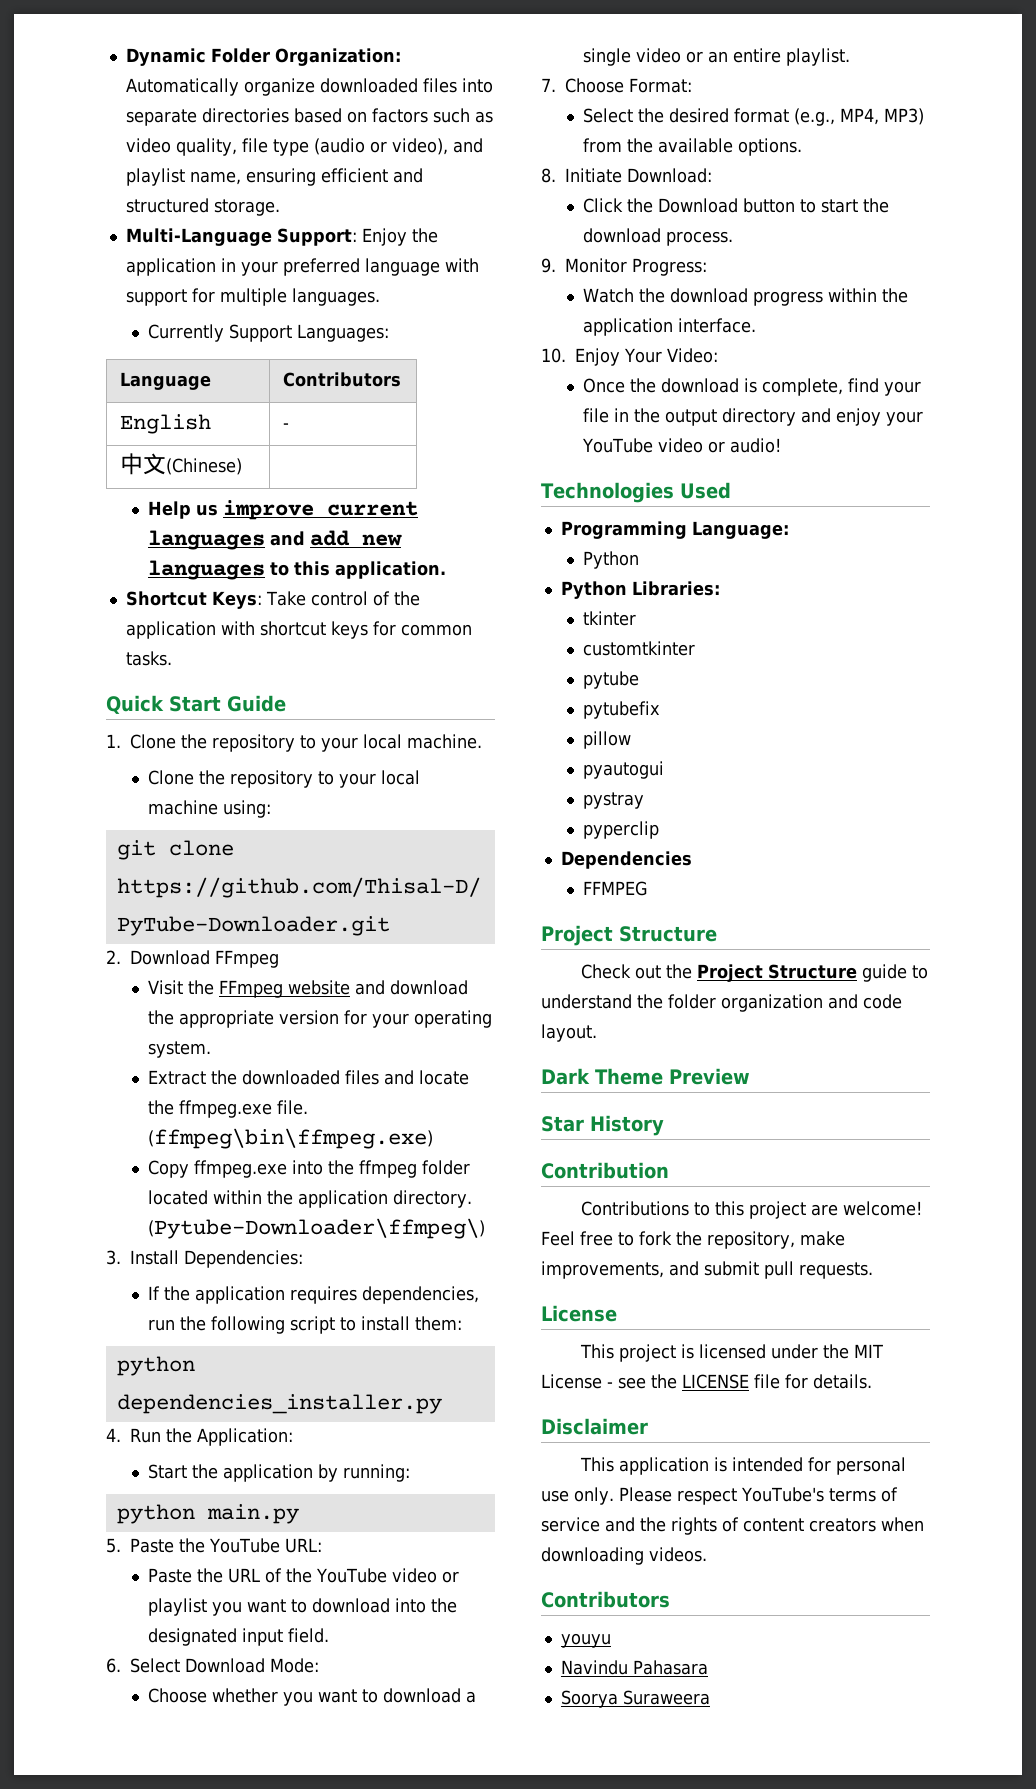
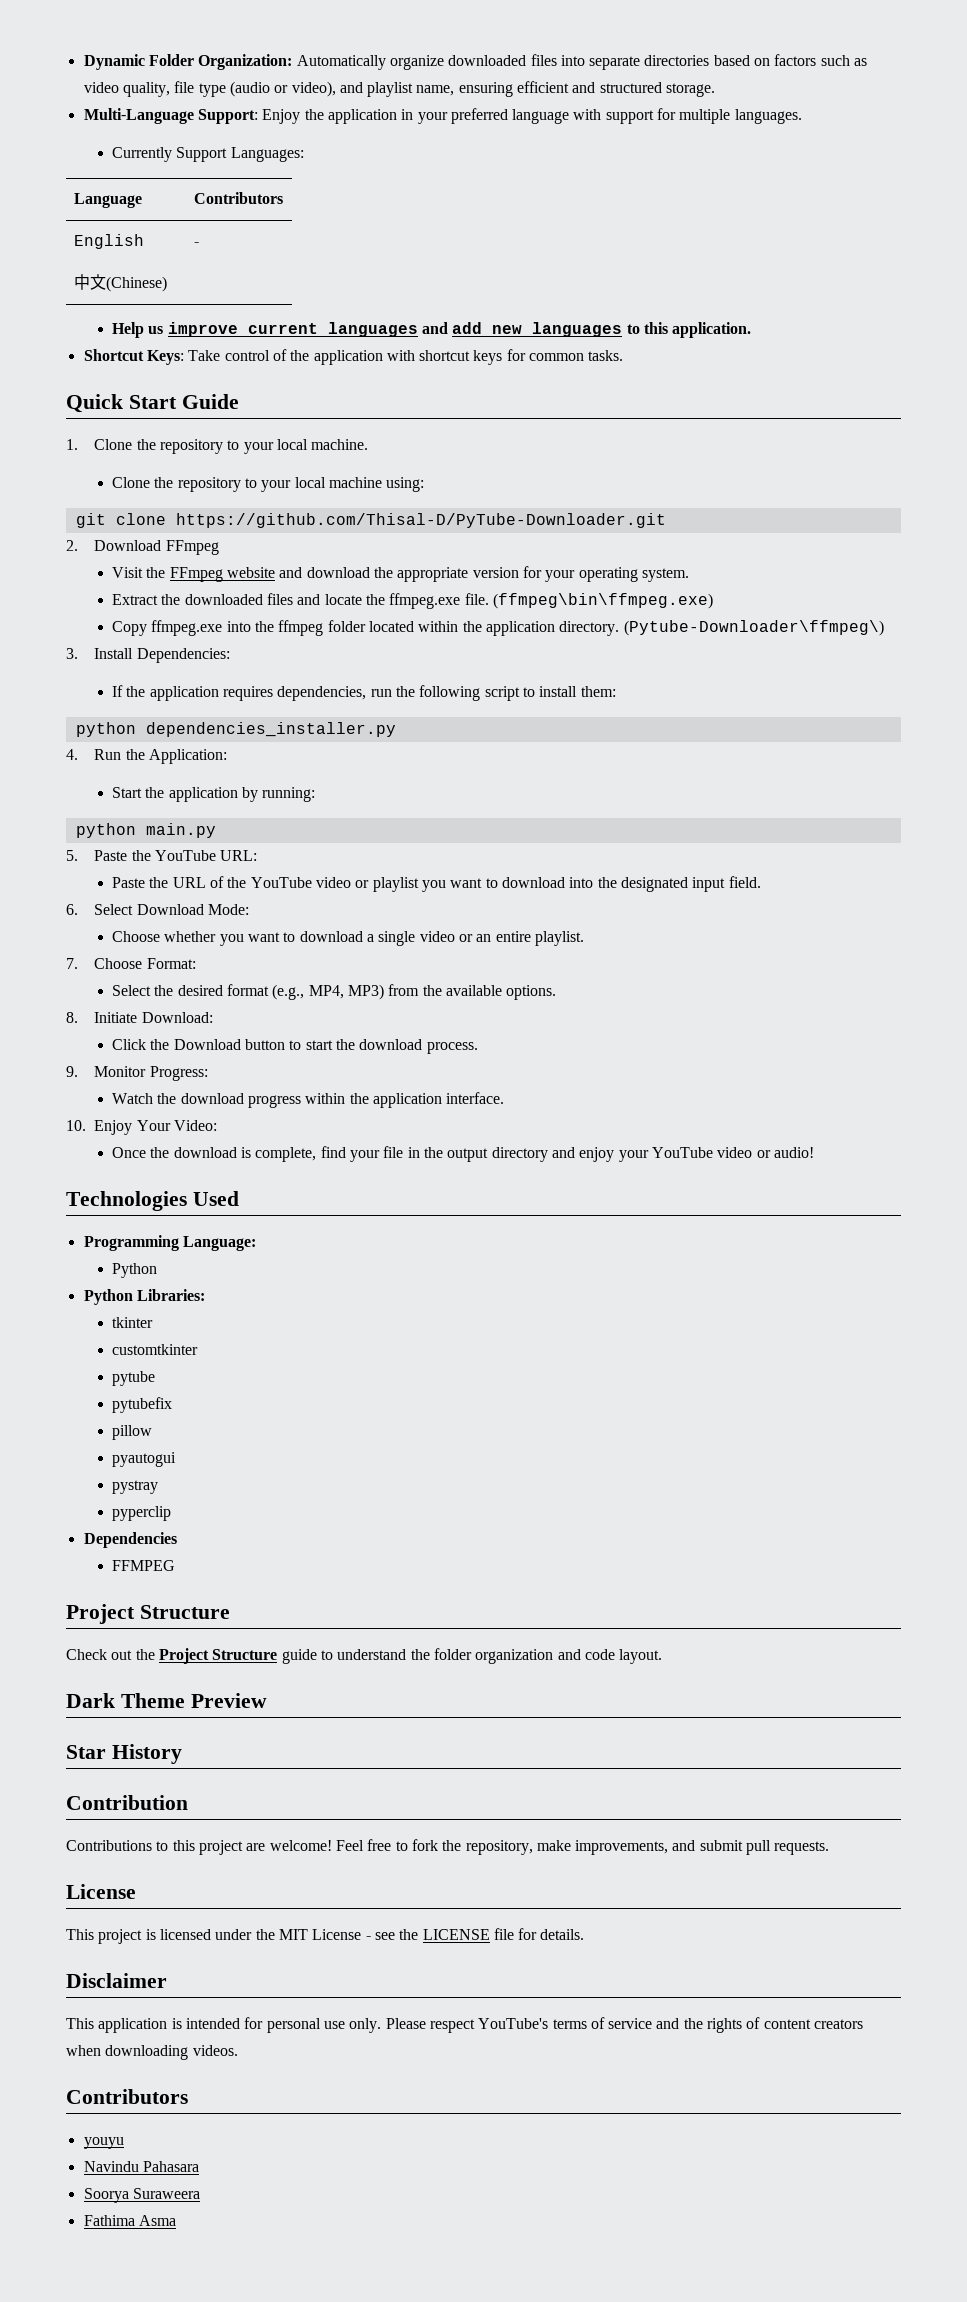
(710, 1697) none -> [83,2215,176,2226] // Fathima Asma

